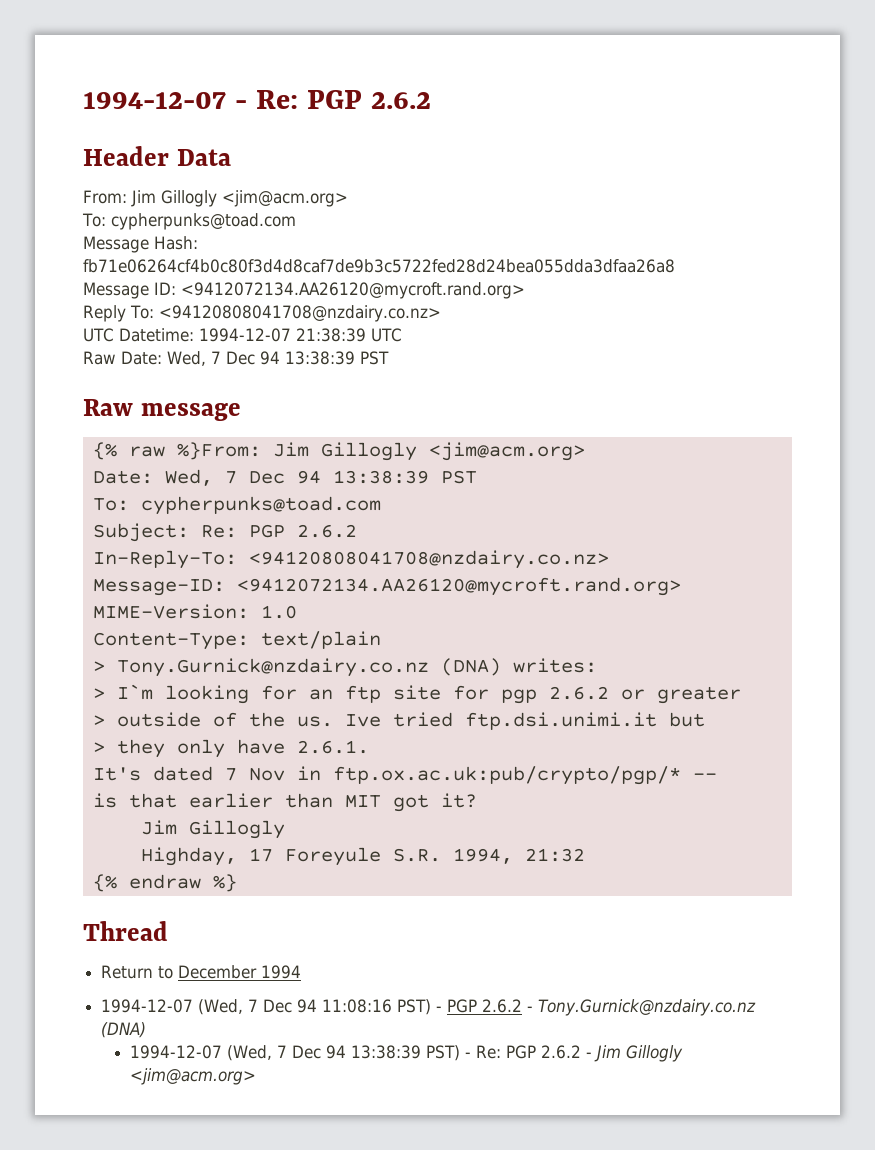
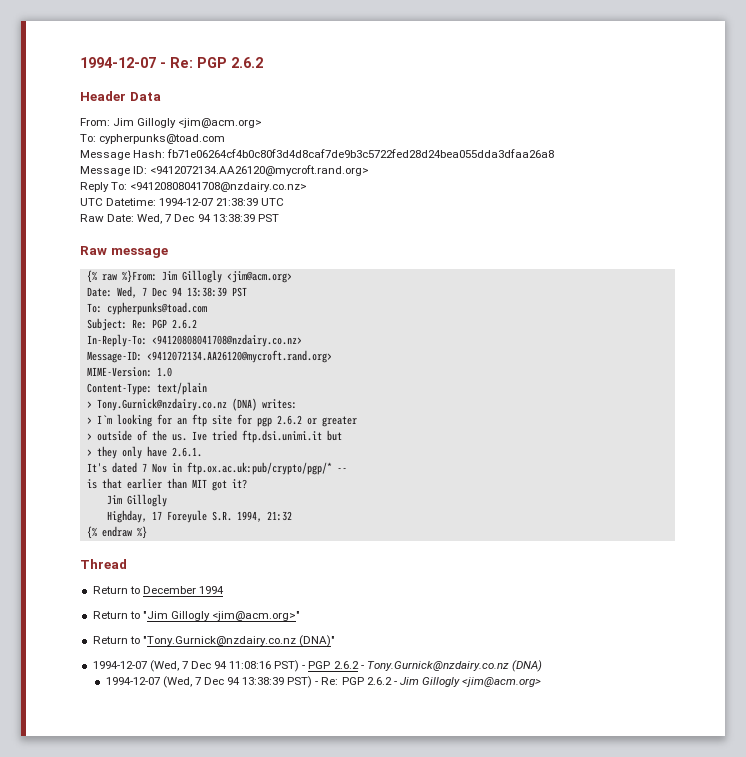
(302, 972) none -> [92,611,301,621] [92,635,335,647] // Return to "Jim Gillogly <jim@acm.org>" // Return to "Tony.Gurnick@nzdairy.co.nz (DNA)"

